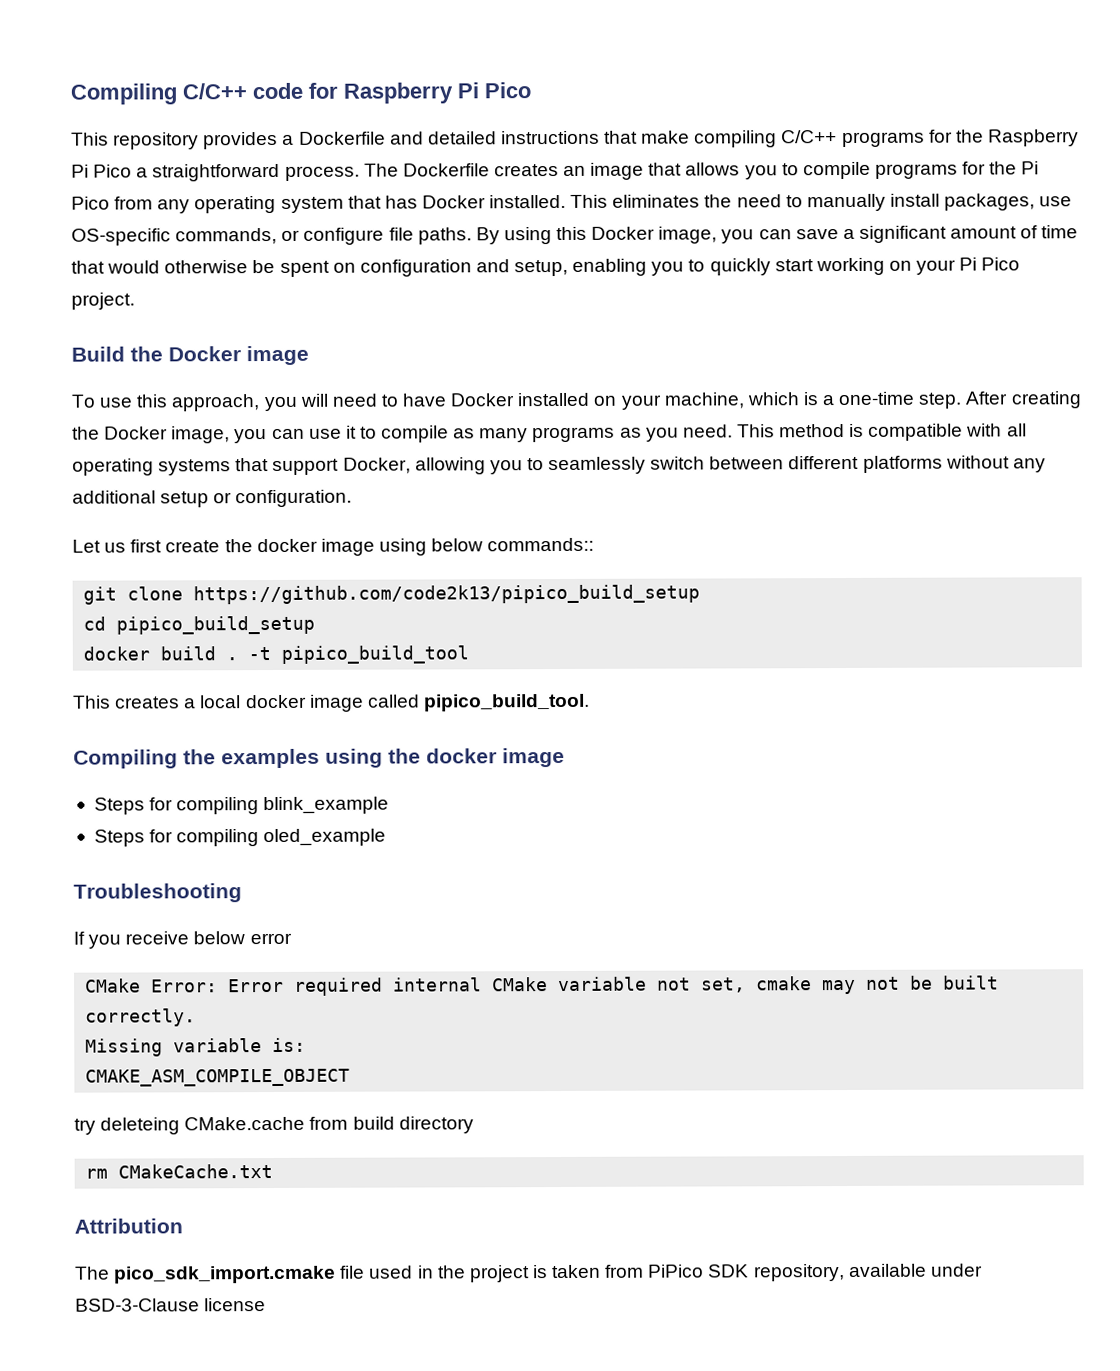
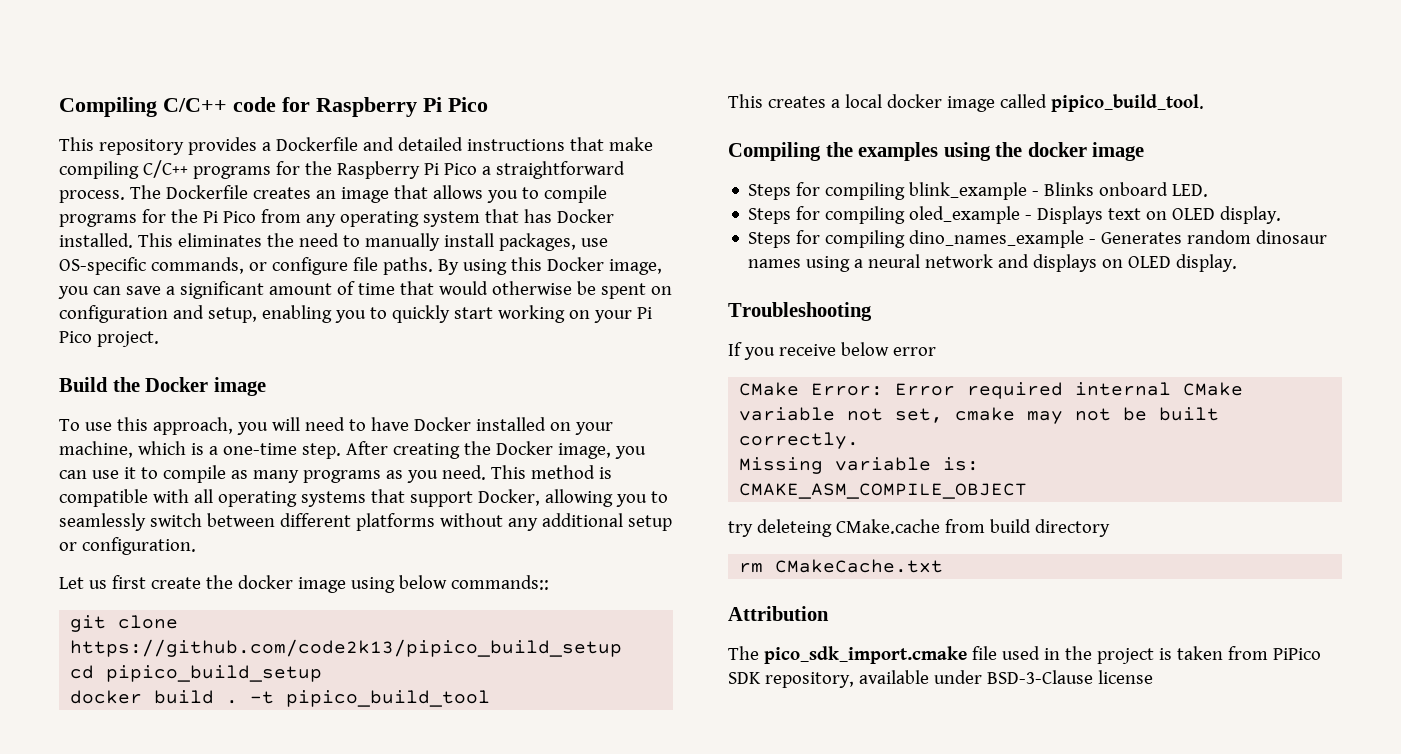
(390, 805) none -> [1032,182,1209,197] - Blinks onboard LED.
(387, 837) none -> [1025,206,1282,224] [748,230,1328,248] [748,254,1238,272] - Displays text on OLED display. // Steps for compiling dino_names_example - Generates random dinosaur names using a neural network and displays on OLED display.

